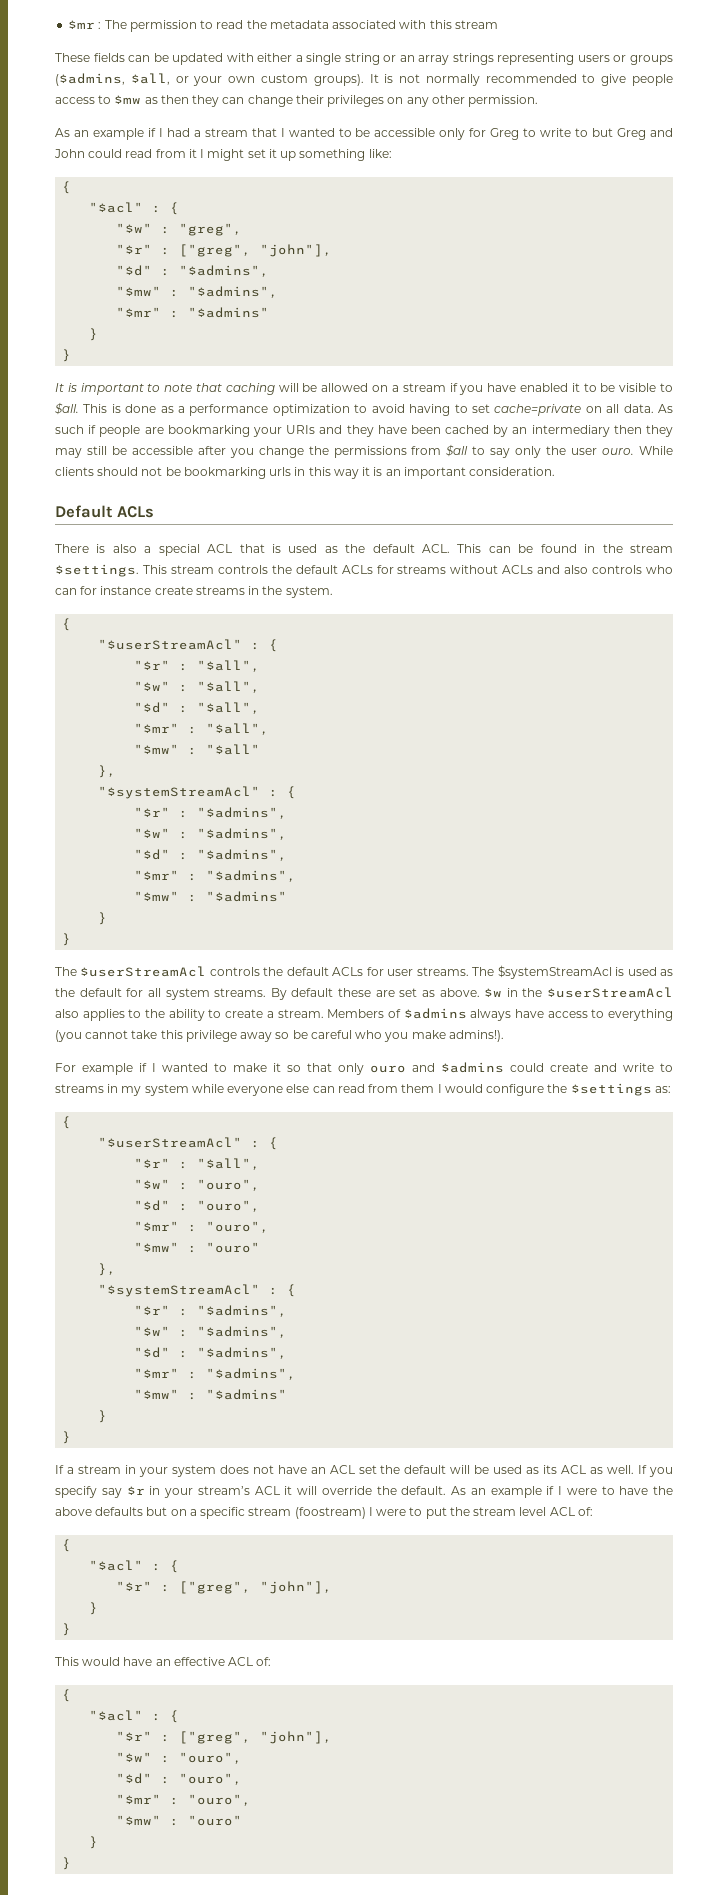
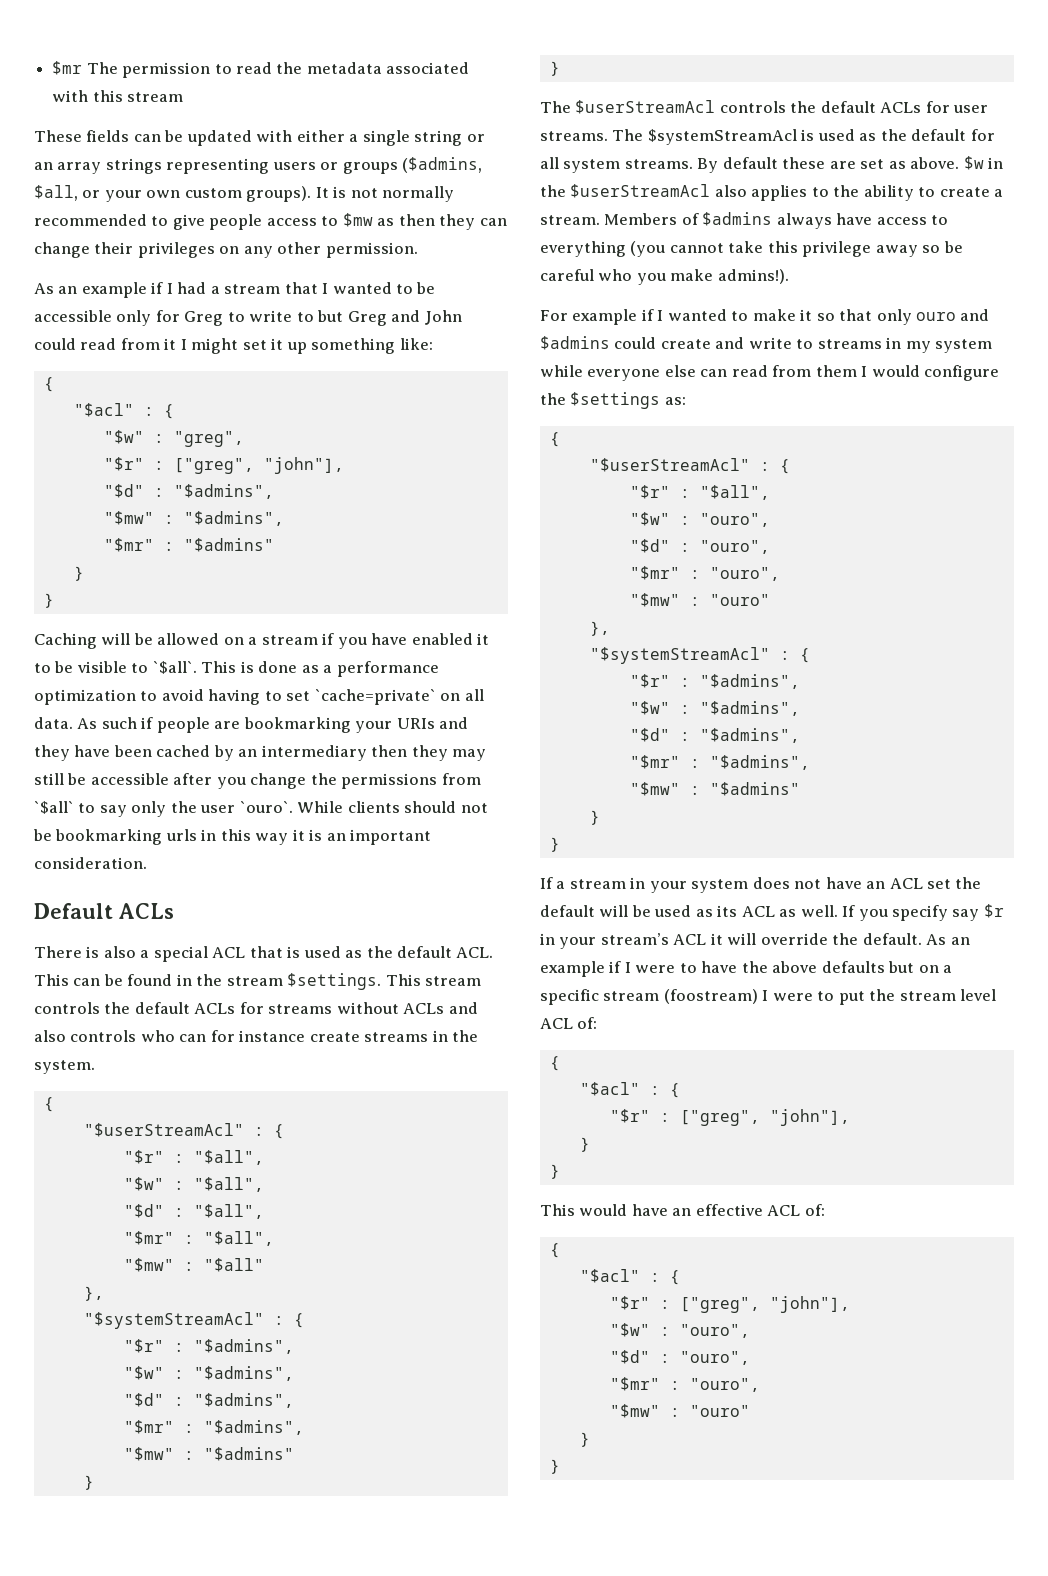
[98,22,102,29] : -> (83, 68) none
[55,383,275,395] It is important to note that caching -> [34,633,97,649] Caching
[55,402,79,415] $all. -> [152,661,197,674] `$all`.
[494,404,582,416] cache=private -> [314,689,436,705] `cache=private`
[446,444,469,457] $all -> [34,801,74,814] `$all`
[602,448,635,455] ouro. -> [239,801,293,813] `ouro`.

